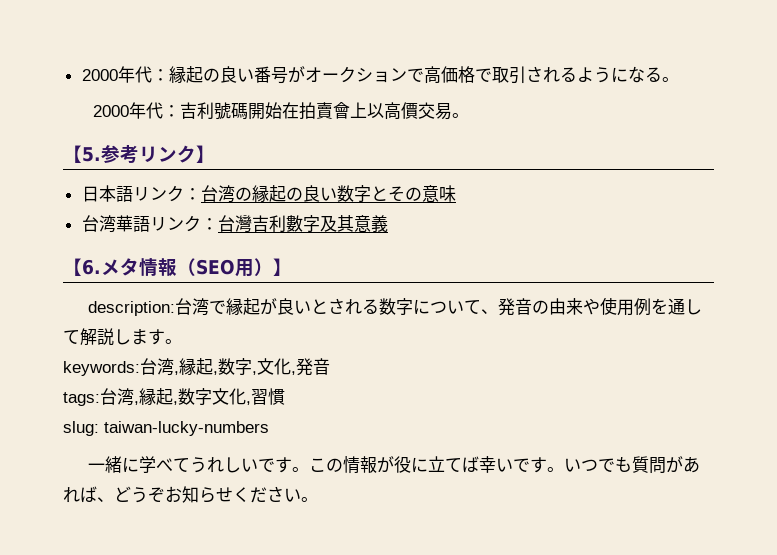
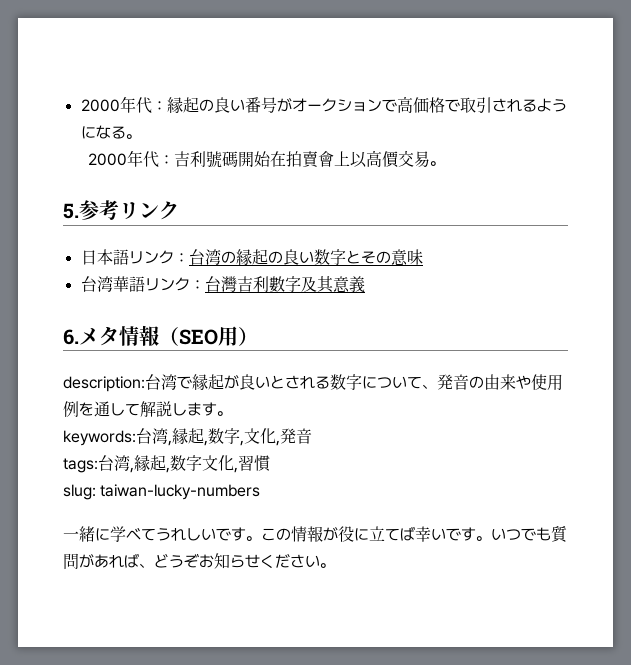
[63,145,82,163] 【 -> (446, 163) none
[196,145,215,163] 】 -> (179, 210) none
[63,258,82,276] 【 -> (365, 284) none
[273,258,292,276] 】 -> (258, 336) none

